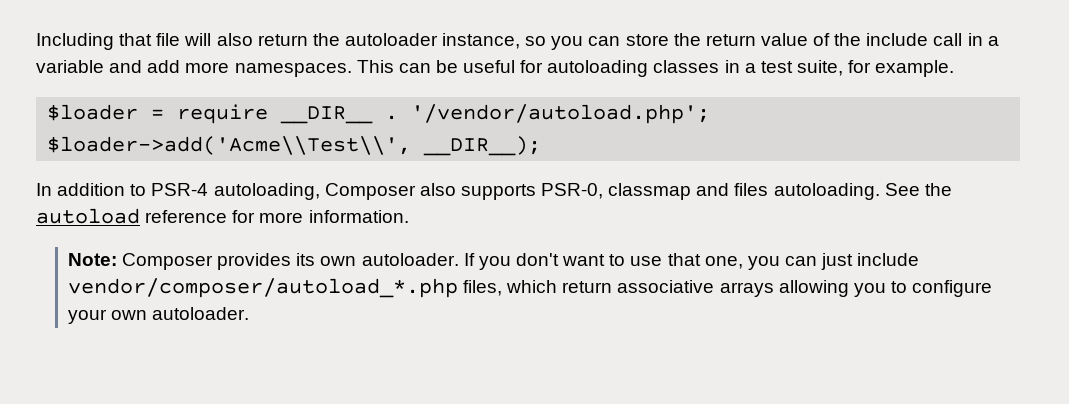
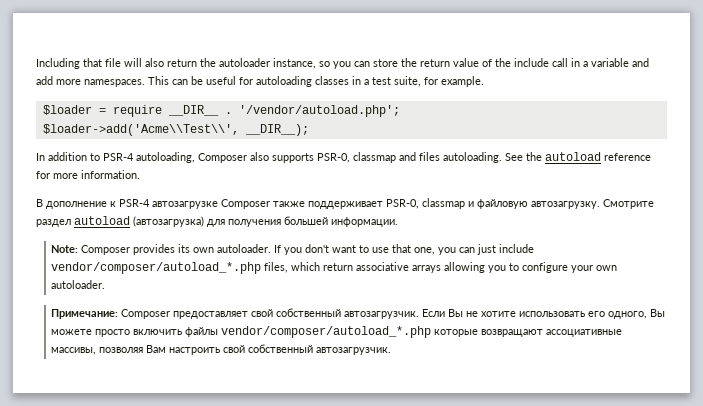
(409, 216) none -> [36,198,654,209] [36,216,398,227] // В дополнение к PSR-4 автозагрузке Composer также поддерживает PSR-0, classmap и файловую автозагрузку. Смотрите раздел autoload (автозагрузка) для получения большей информации.
(250, 313) none -> [51,308,666,319] [51,326,623,338] [51,344,392,355] // Примечание: Composer предоставляет свой собственный автозагрузчик. Если Вы не хотите использовать его одного, Вы можете просто включить файлы vendor/composer/autoload_*.php которые возвращают ассоциативные массивы, позволяя Вам настроить свой собственный автозагрузчик.

